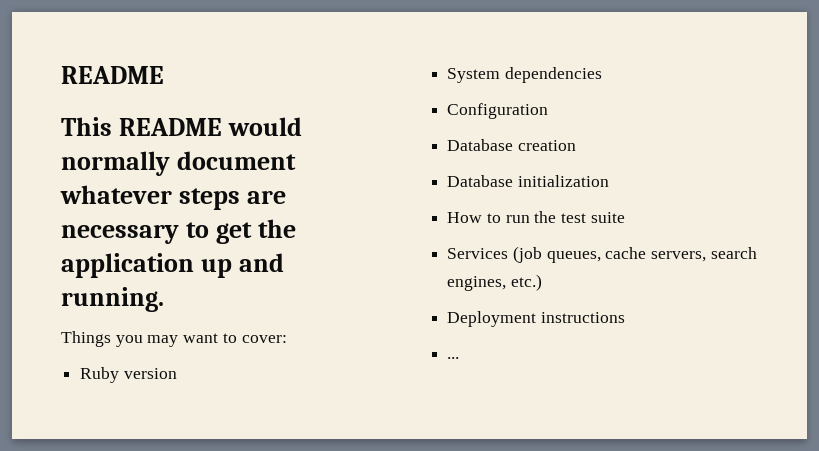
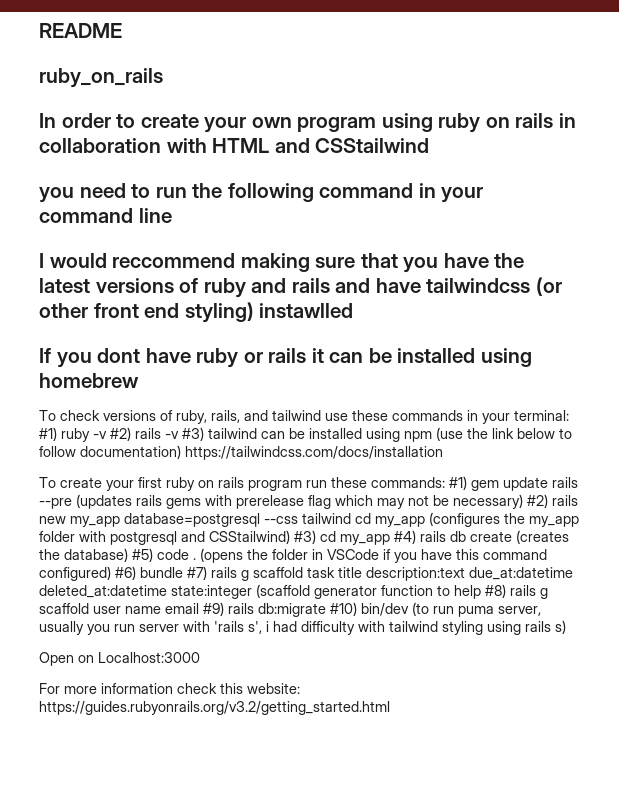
[61,117,303,136] [61,151,297,176] [60,185,287,210] [61,219,297,244] [61,253,285,278] [61,287,164,312] [61,331,287,347] [80,367,177,383] [447,67,602,83] [447,103,549,119] [447,139,576,151] [447,175,609,187] [447,211,625,223] [447,246,757,263] [447,274,542,291] [447,311,625,327] [447,357,460,359] This README would normally document whatever steps are necessary to get the application up and running. // Things you may want to cover: // Ruby version // System dependencies // Configuration // Database creation // Database initialization // How to run the test suite // Services (job queues, cache servers, search engines, etc.) // Deployment instructions // ... -> [39,68,163,88] [39,113,576,133] [39,138,430,153] [39,183,484,203] [39,208,172,223] [39,253,525,273] [39,277,562,298] [39,302,354,323] [39,348,532,368] [39,373,139,388] [39,410,569,424] [39,427,572,442] [39,445,443,460] [39,476,578,491] [39,494,578,509] [39,512,579,527] [39,530,569,545] [39,548,547,563] [39,566,573,581] [39,584,548,599] [39,602,541,617] [39,620,566,635] [39,652,200,666] [39,683,300,694] [39,701,390,715] ruby_on_rails // In order to create your own program using ruby on rails in collaboration with HTML and CSStailwind // you need to run the following command in your command line // I would reccommend making sure that you have the latest versions of ruby and rails and have tailwindcss (or other front end styling) instawlled // If you dont have ruby or rails it can be installed using homebrew // To check versions of ruby, rails, and tailwind use these commands in your terminal: #1) ruby -v #2) rails -v #3) tailwind can be installed using npm (use the link below to follow documentation) https://tailwindcss.com/docs/installation // To create your first ruby on rails program run these commands: #1) gem update rails --pre (updates rails gems with prerelease flag which may not be necessary) #2) rails new my_app database=postgresql --css tailwind cd my_app (configures the my_app folder with postgresql and CSStailwind) #3) cd my_app #4) rails db create (creates the database) #5) code . (opens the folder in VSCode if you have this command configured) #6) bundle #7) rails g scaffold task title description:text due_at:datetime deleted_at:datetime state:integer (scaffold generator function to help #8) rails g scaffold user name email #9) rails db:migrate #10) bin/dev (to run puma server, usually you run server with 'rails s', i had difficulty with tailwind styling using rails s) // Open on Localhost:3000 // For more information check this website: https://guides.rubyonrails.org/v3.2/getting_started.html

